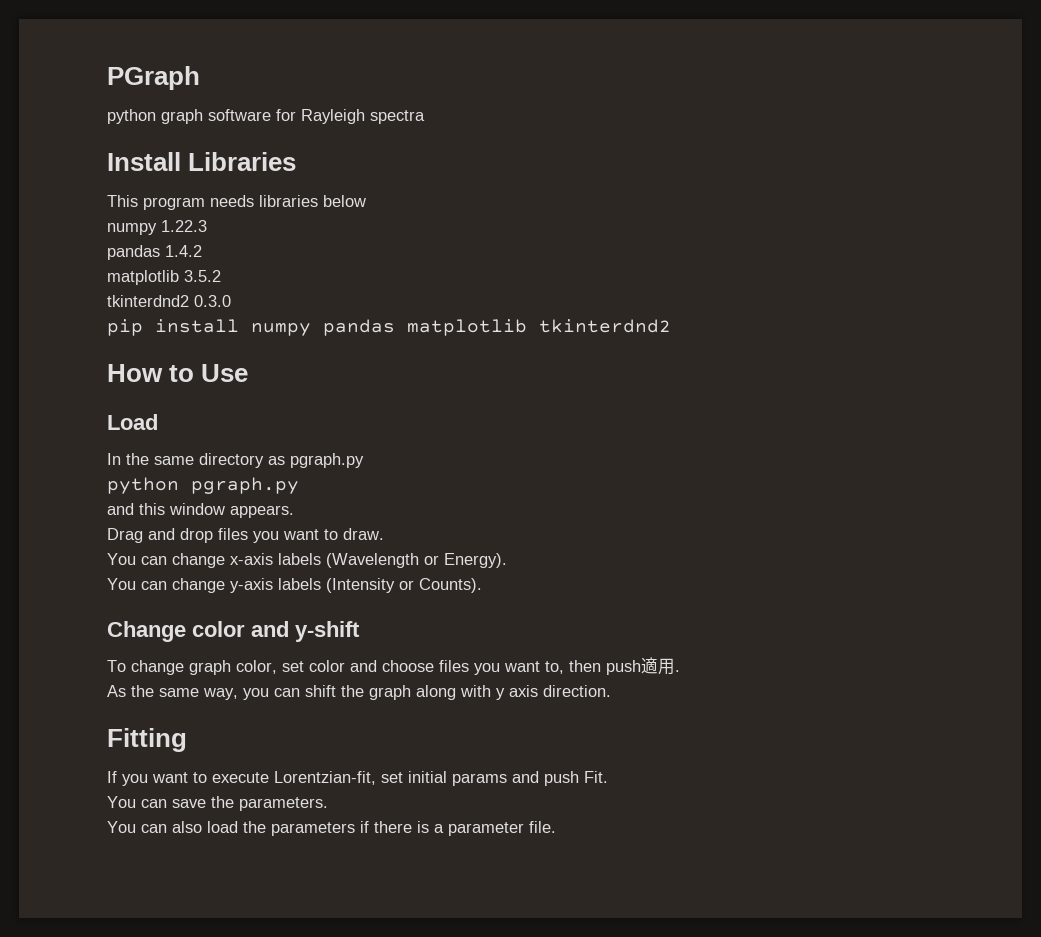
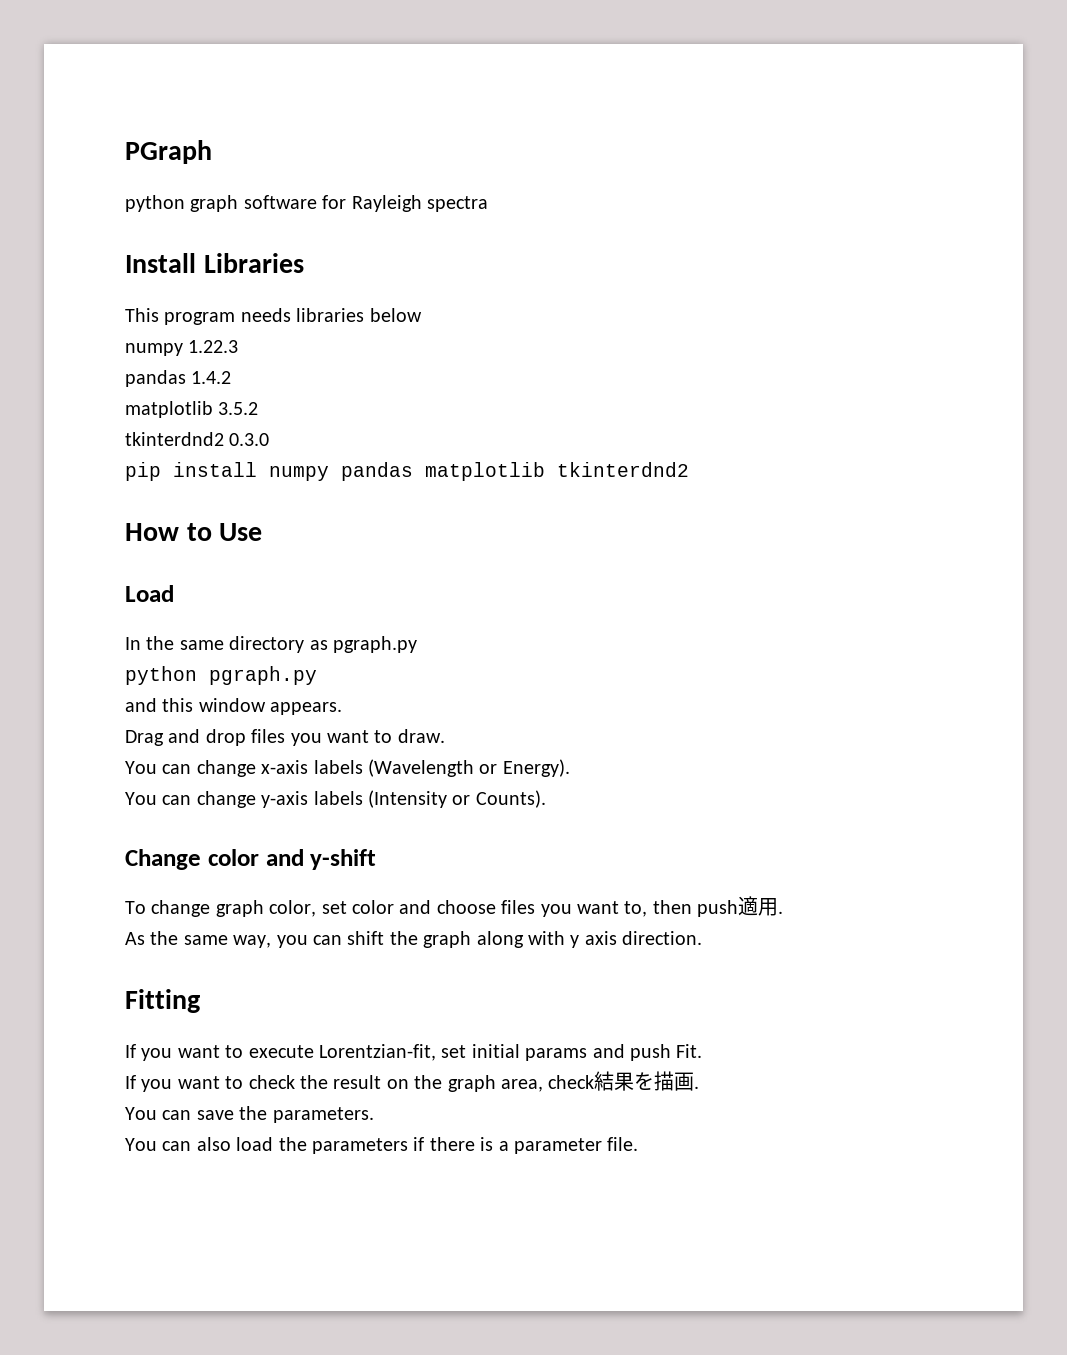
(608, 777) none -> [125,1071,700,1092] // If you want to check the result on the graph area, check結果を描画.

